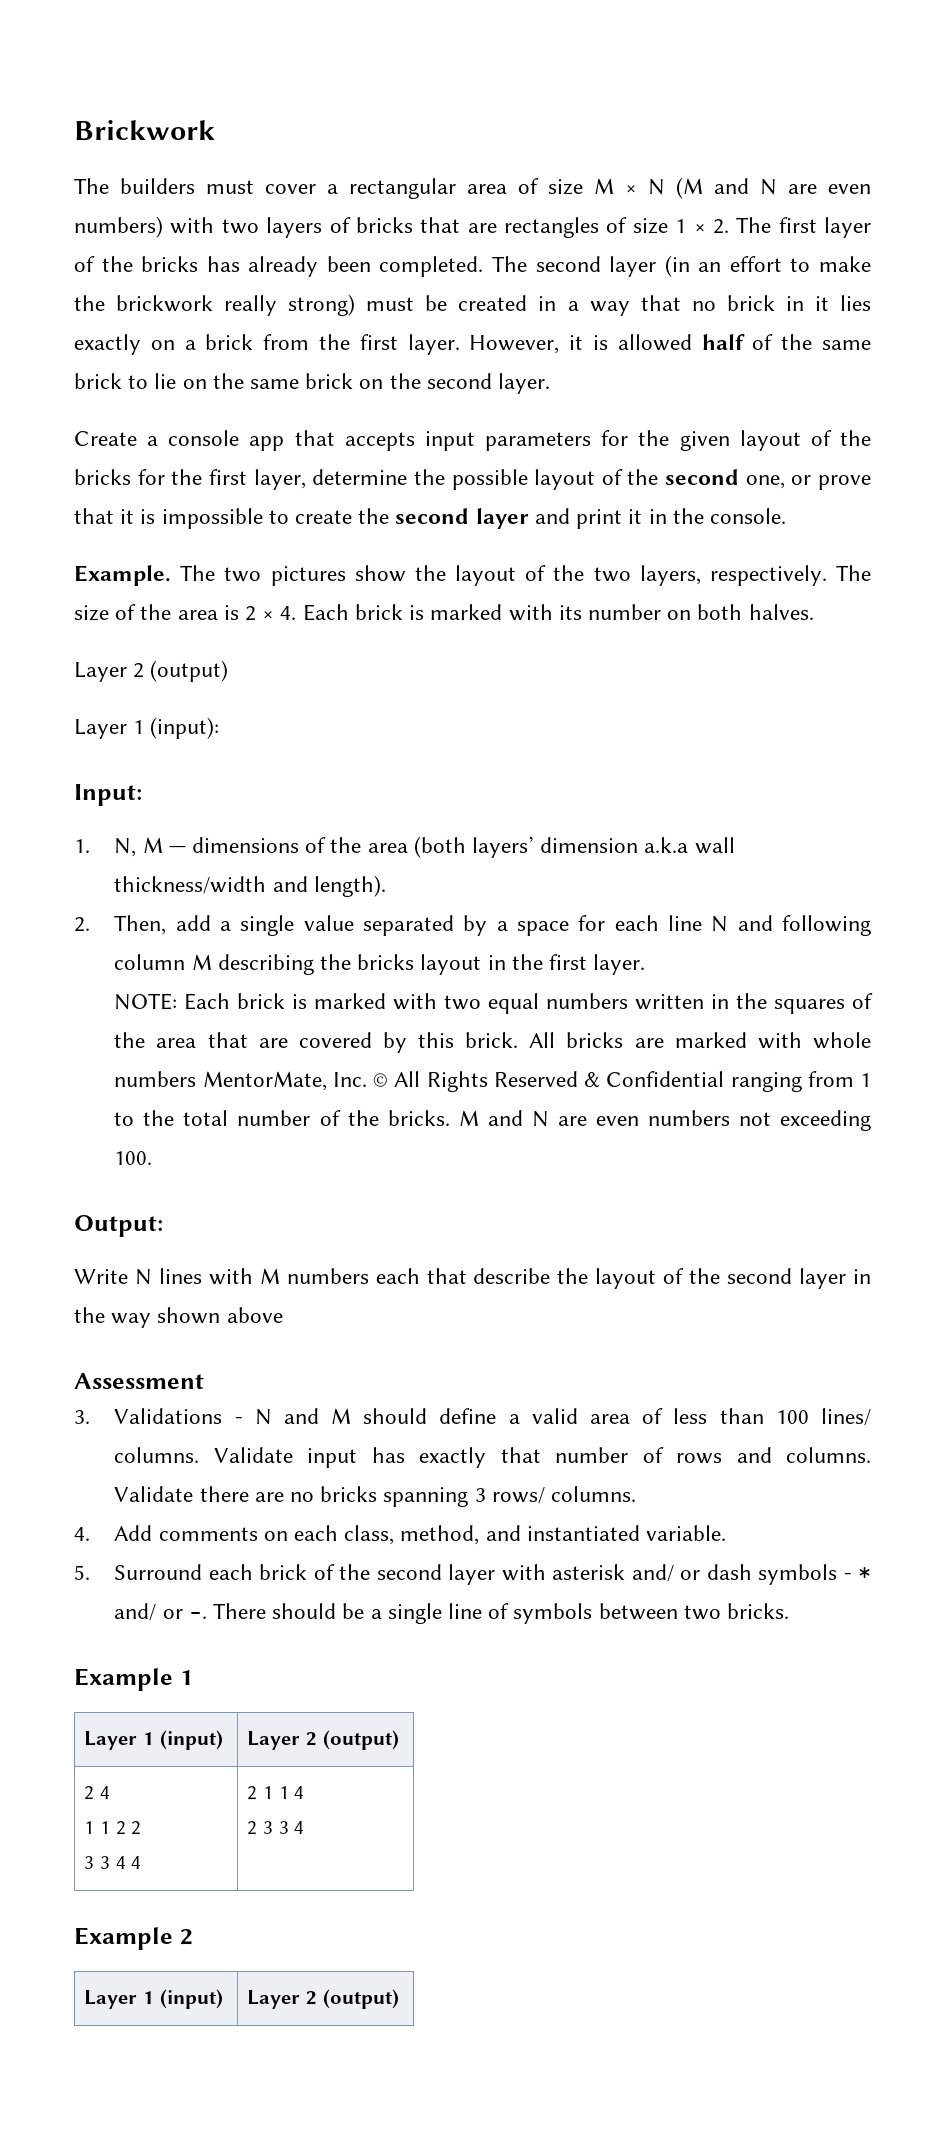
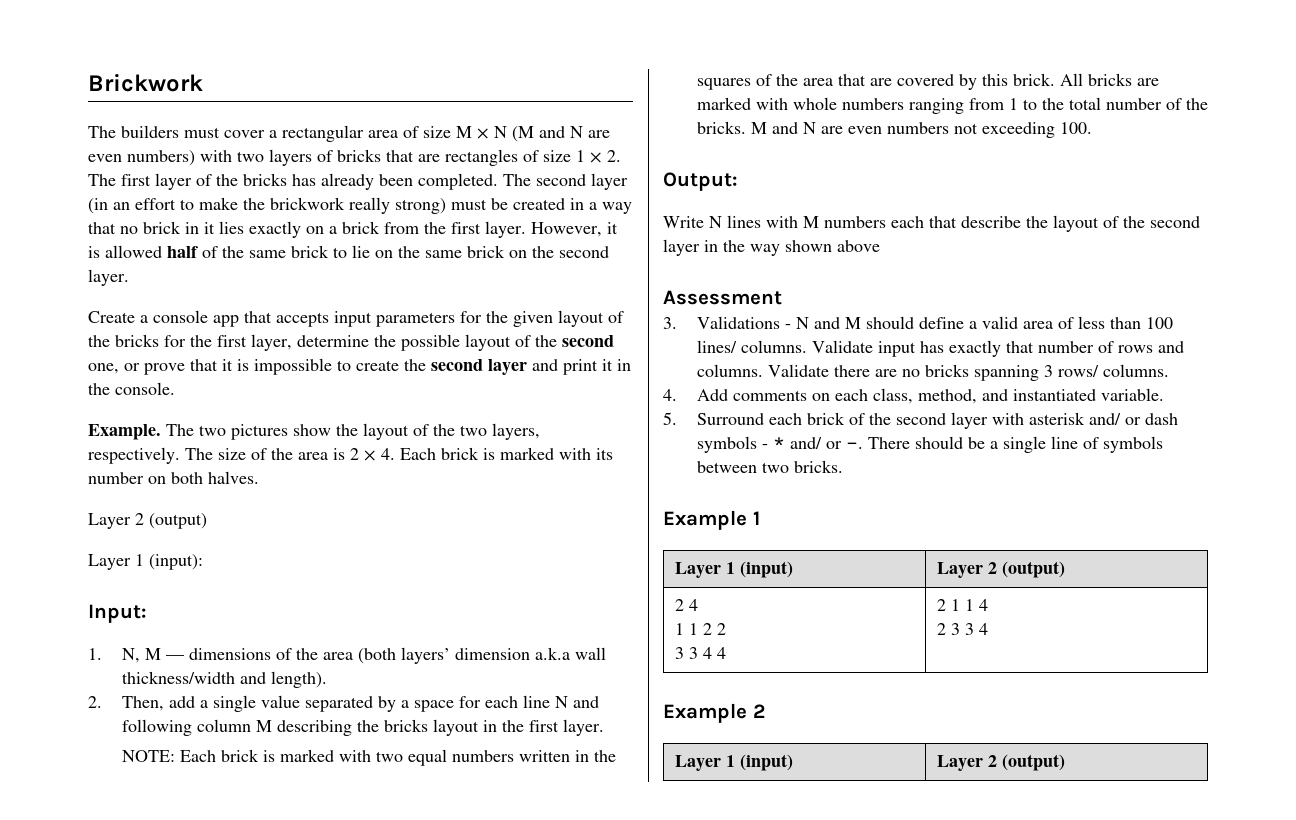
[202,1071,725,1092] MentorMate, Inc. © All Rights Reserved & Confidential -> (904, 104) none

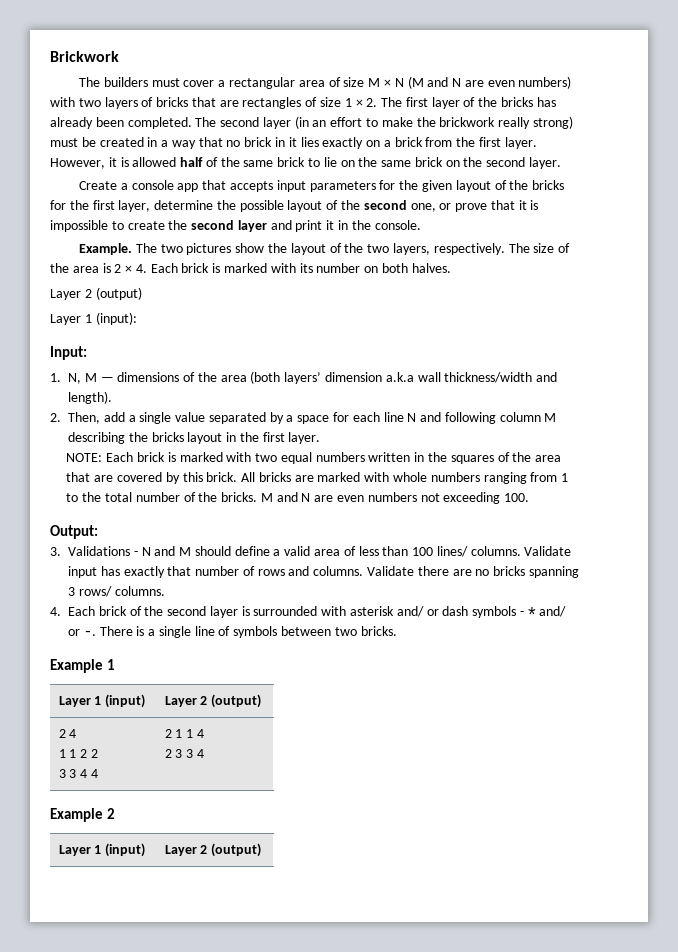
[663,215,1200,232] [663,239,880,256] [663,290,782,305] // Write N lines with M numbers each that describe the layout of the second layer in the way shown above // Assessment -> (98, 532) none
[696,388,1164,404] [663,412,802,425] Add comments on each class, method, and instantiated variable. // 5. Surround each -> [68,606,95,616] Each
(988, 420) none -> [241,606,318,616] is surrounded
[914,436,985,449] should be -> [136,626,145,636] is

